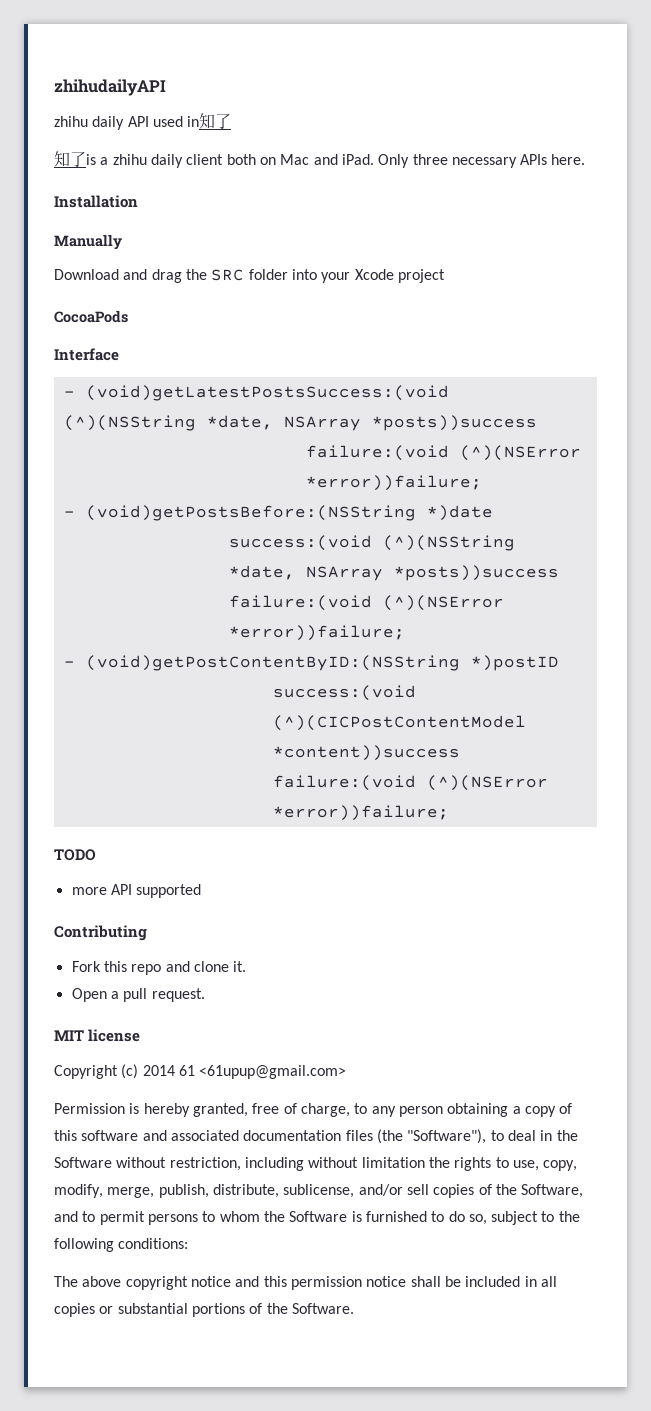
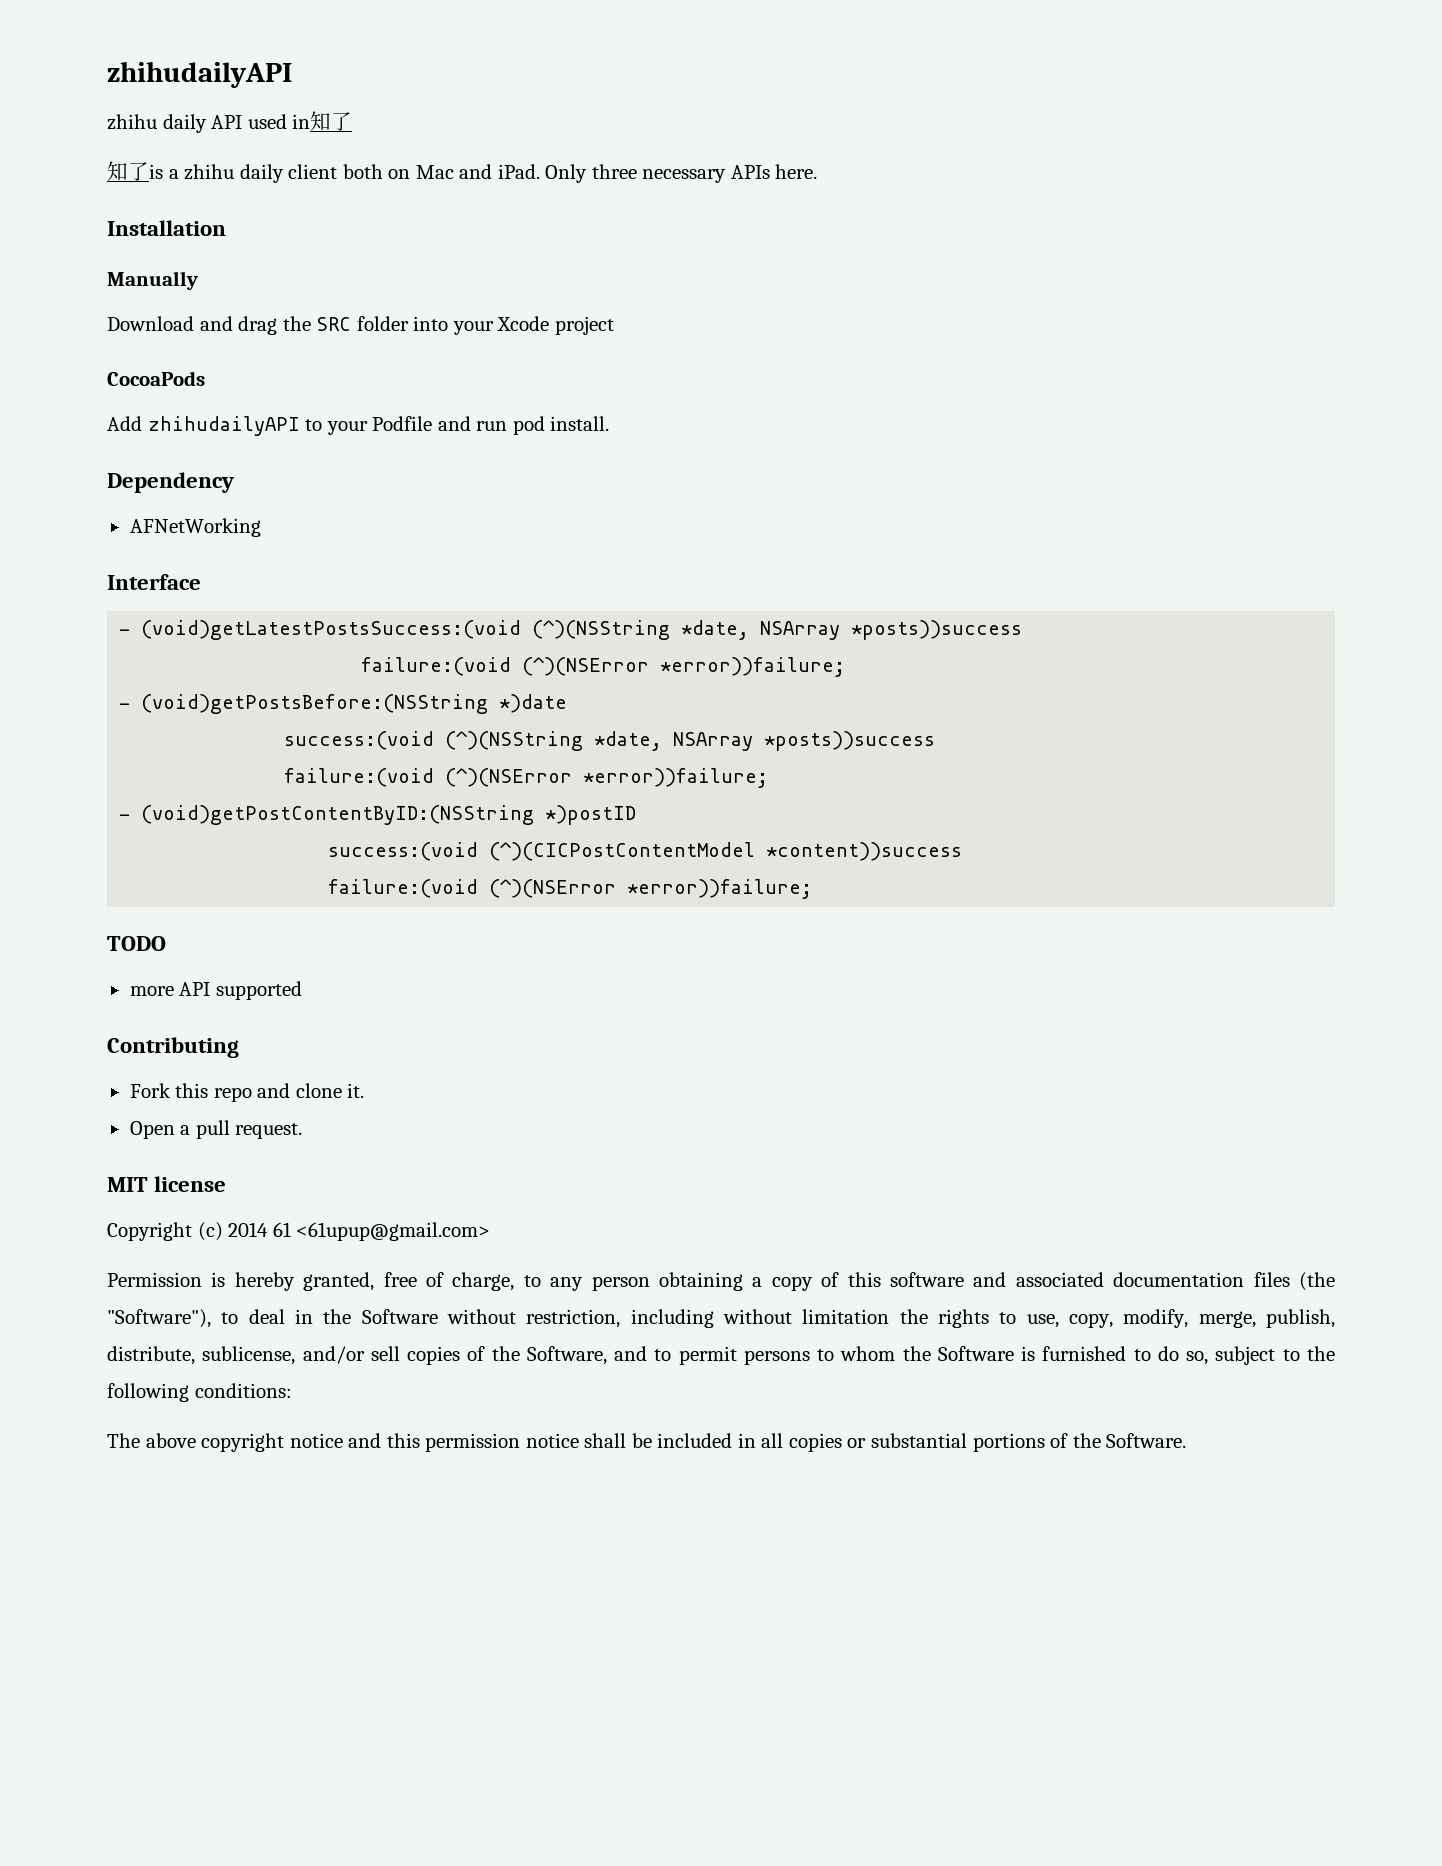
(128, 316) none -> [107,416,610,436] [107,472,234,493] [129,518,261,537] // Add zhihudailyAPI to your Podfile and run pod install. // Dependency // AFNetWorking

